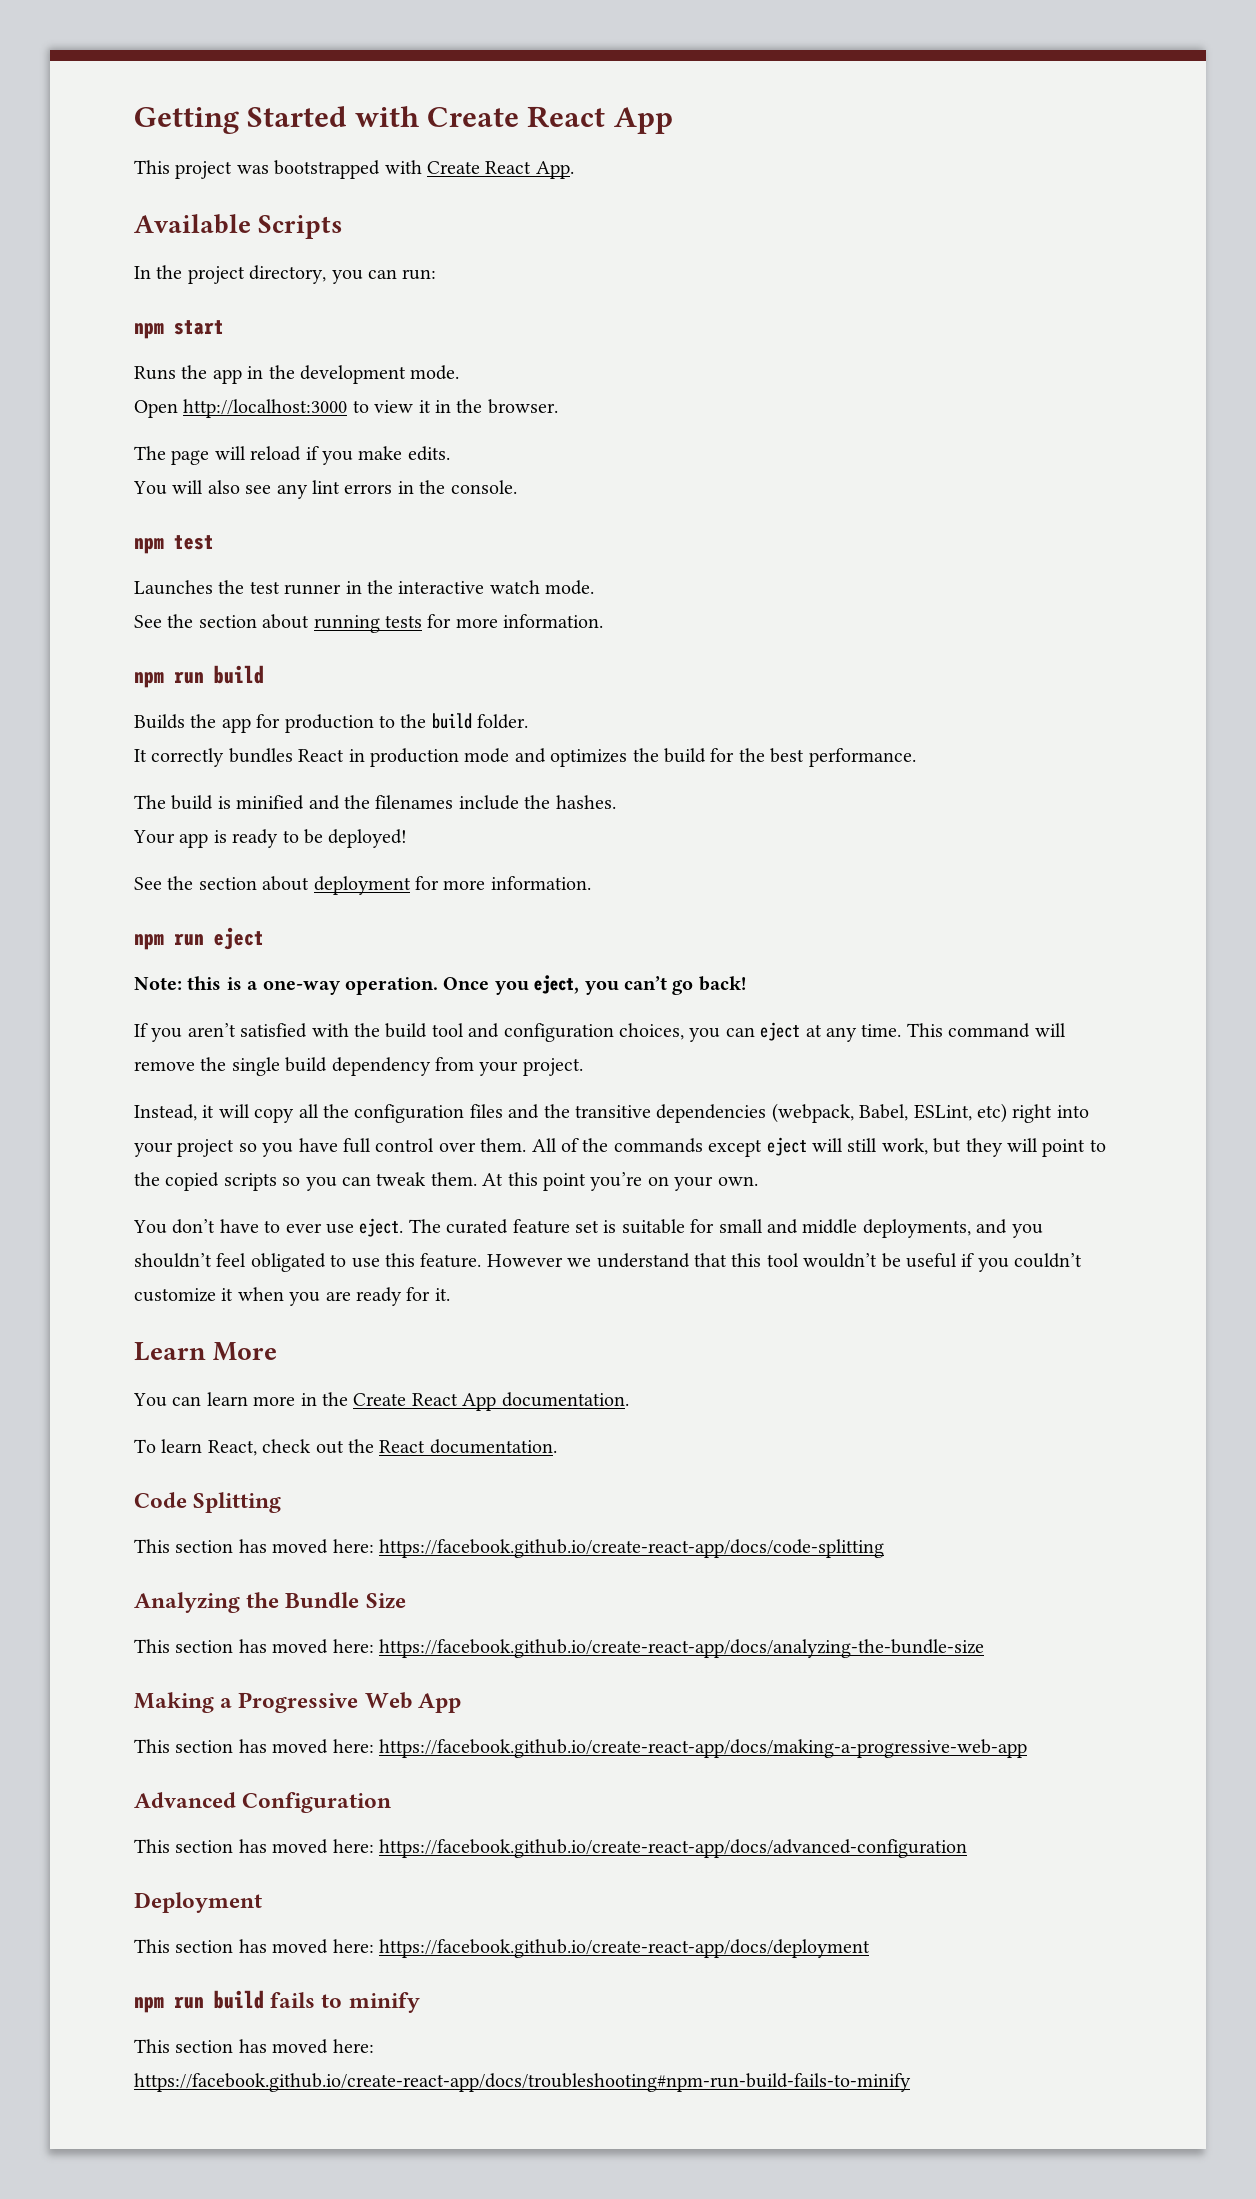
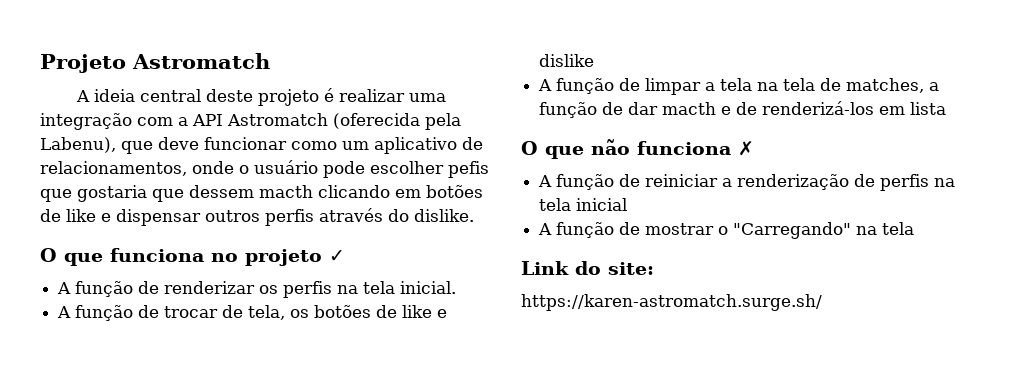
[134,106,673,134] [134,160,574,179] [134,214,344,239] [134,265,437,284] [134,320,224,339] [134,365,460,384] [134,399,558,418] [134,446,450,465] [133,480,517,499] [134,535,214,554] [134,580,595,595] [134,614,604,633] [134,665,264,688] [134,713,529,733] [134,748,916,767] [134,795,616,810] [133,829,408,848] [134,876,591,895] [134,927,264,950] [134,975,746,995] [134,1022,1066,1042] [134,1057,583,1076] [134,1103,1089,1123] [134,1137,1106,1157] [134,1172,758,1191] [133,1218,1043,1238] [134,1253,1083,1272] [134,1287,450,1306] [134,1342,278,1361] [133,1392,629,1411] [134,1439,557,1456] [134,1492,282,1513] [134,1539,884,1558] [134,1592,406,1613] [134,1639,984,1658] [134,1692,461,1713] [134,1739,1027,1758] [134,1792,392,1813] [134,1839,967,1858] [134,1892,262,1913] [134,1939,870,1958] [134,1990,420,2013] [134,2039,374,2054] [134,2073,911,2092] Getting Started with Create React App // This project was bootstrapped with Create React App. // Available Scripts // In the project directory, you can run: // npm start // Runs the app in the development mode. // Open http://localhost:3000 to view it in the browser. // The page will reload if you make edits. // You will also see any lint errors in the console. // npm test // Launches the test runner in the interactive watch mode. // See the section about running tests for more information. // npm run build // Builds the app for production to the build folder. // It correctly bundles React in production mode and optimizes the build for the best performance. // The build is minified and the filenames include the hashes. // Your app is ready to be deployed! // See the section about deployment for more information. // npm run eject // Note: this is a one-way operation. Once you eject, you can’t go back! // If you aren’t satisfied with the build tool and configuration choices, you can eject at any time. This command will remove the single build dependency from your project. // Instead, it will copy all the configuration files and the transitive dependencies (webpack, Babel, ESLint, etc) right into your project so you have full control over them. All of the commands except eject will still work, but they will point to the copied scripts so you can tweak them. At this point you’re on your own. // You don’t have to ever use eject. The curated feature set is suitable for small and middle deployments, and you shouldn’t feel obligated to use this feature. However we understand that this tool wouldn’t be useful if you couldn’t customize it when you are ready for it. // Learn More // You can learn more in the Create React App documentation. // To learn React, check out the React documentation. // Code Splitting // This section has moved here: https://facebook.github.io/create-react-app/docs/code-splitting // Analyzing the Bundle Size // This section has moved here: https://facebook.github.io/create-react-app/docs/analyzing-the-bundle-size // Making a Progressive Web App // This section has moved here: https://facebook.github.io/create-react-app/docs/making-a-progressive-web-app // Advanced Configuration // This section has moved here: https://facebook.github.io/create-react-app/docs/advanced-configuration // Deployment // This section has moved here: https://facebook.github.io/create-react-app/docs/deployment // npm run build fails to minify // This section has moved here: https://facebook.github.io/create-react-app/docs/troubleshooting#npm-run-build-fails-to-minify -> [40,53,270,73] [76,88,447,106] [40,113,461,130] [40,137,483,154] [40,160,489,178] [40,185,483,202] [40,208,474,226] [40,248,345,266] [57,281,457,298] [57,305,448,321] [539,54,595,67] [538,78,940,95] [539,101,947,118] [521,139,754,159] [538,174,956,191] [539,198,628,211] [538,222,915,239] [521,261,654,275] [521,294,822,311] Projeto Astromatch // A ideia central deste projeto é realizar uma integração com a API Astromatch (oferecida pela Labenu), que deve funcionar como um aplicativo de relacionamentos, onde o usuário pode escolher pefis que gostaria que dessem macth clicando em botões de like e dispensar outros perfis através do dislike. // O que funciona no projeto ✓ // A função de renderizar os perfis na tela inicial. // A função de trocar de tela, os botões de like e dislike // A função de limpar a tela na tela de matches, a função de dar macth e de renderizá-los em lista // O que não funciona ✗ // A função de reiniciar a renderização de perfis na tela inicial // A função de mostrar o "Carregando" na tela // Link do site: // https://karen-astromatch.surge.sh/

